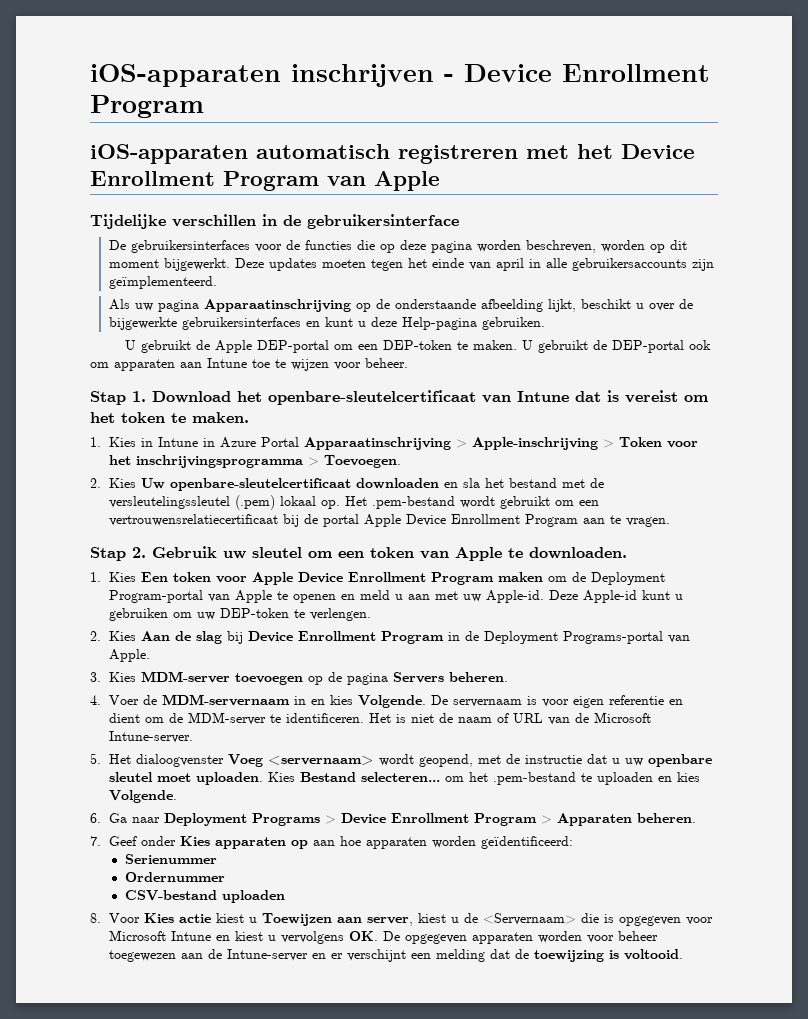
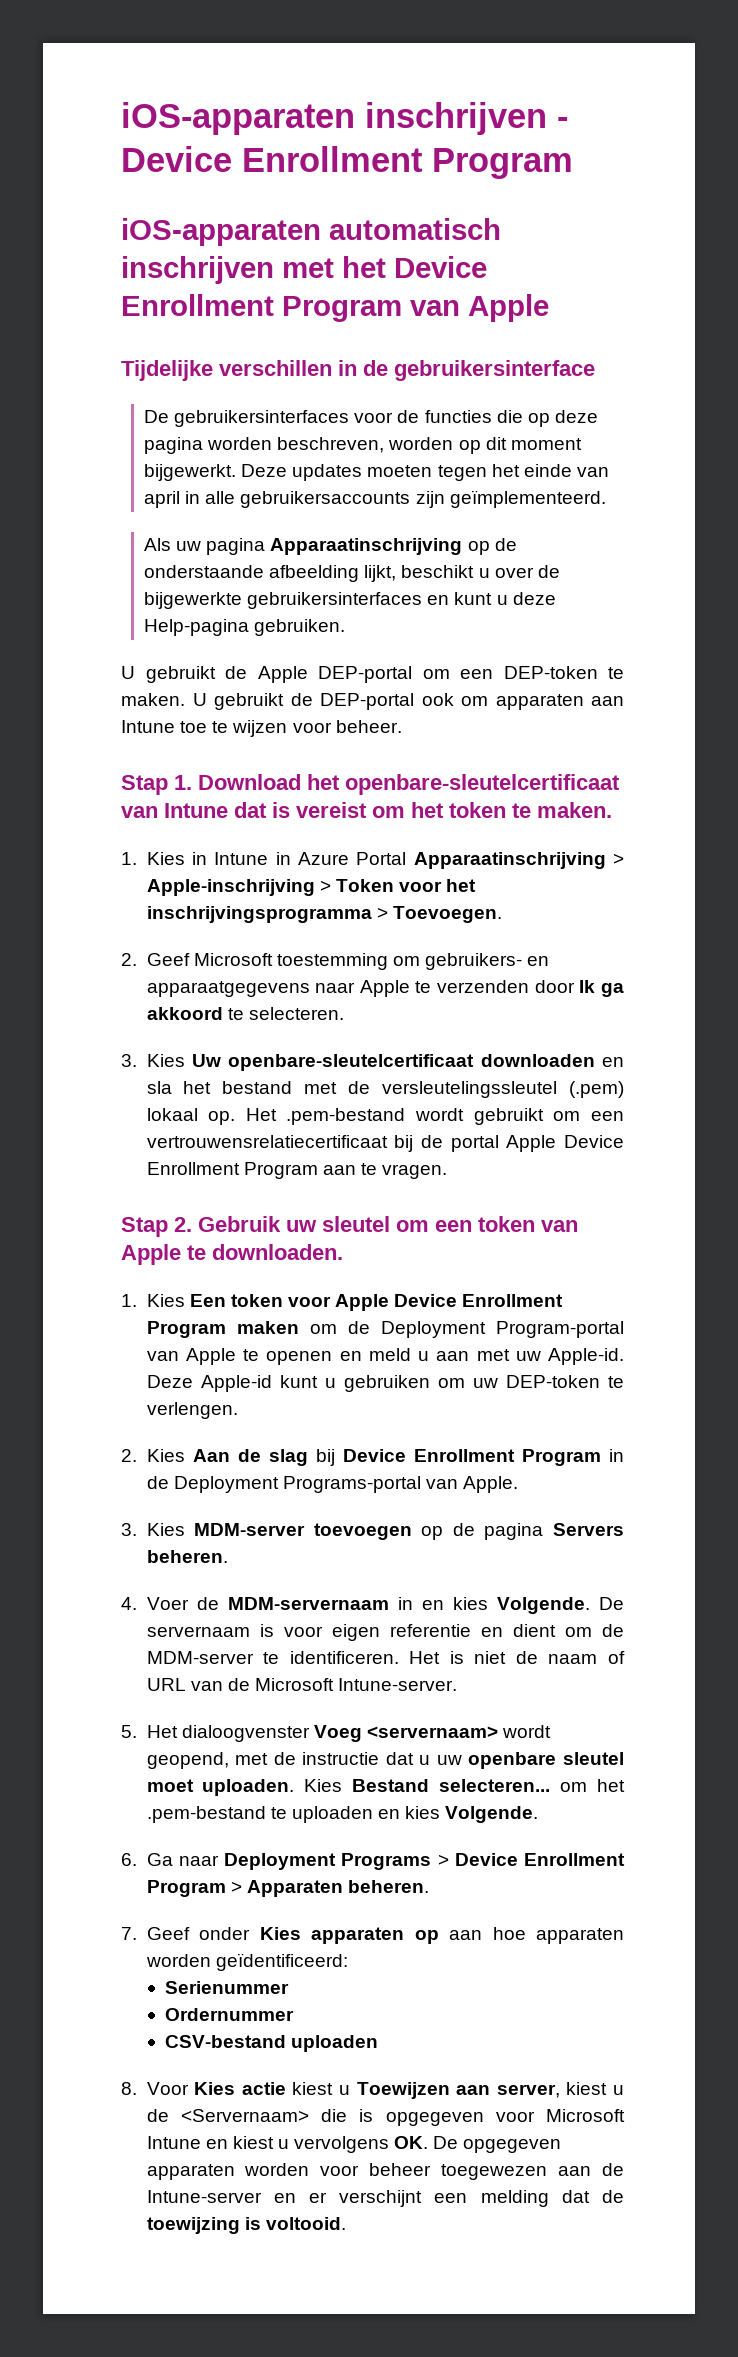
[398,145,518,164] registreren -> [121,256,274,284] inschrijven
(101, 483) none -> [146,953,550,970] [146,980,625,997] [146,1007,344,1020] [121,1054,137,1067] Geef Microsoft toestemming om gebruikers- en apparaatgegevens naar Apple te verzenden door Ik ga akkoord te selecteren. // 3.

